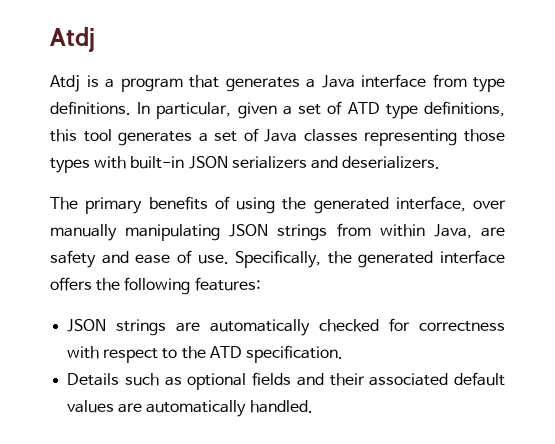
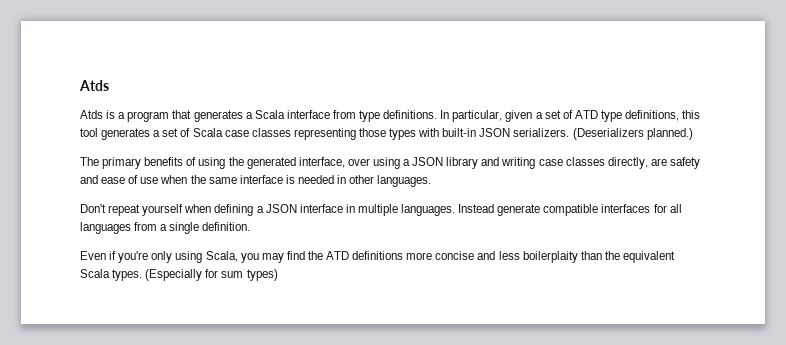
[50,27,95,52] [50,75,80,92] Atdj // Atdj -> [79,80,109,91] [80,110,103,119] Atds // Atds
[321,75,355,88] Java -> [254,110,285,119] Scala
[264,129,298,142] Java -> [192,128,249,137] Scala case
[231,156,441,169] serializers and deserializers. -> [513,128,693,140] serializers. (Deserializers planned.)
[50,223,472,241] manually manipulating JSON strings from within Java, -> [372,157,648,169] using a JSON library and writing case classes directly,
[197,250,505,268] [50,277,261,295] [67,318,505,336] [67,345,343,363] [67,372,505,390] [67,400,313,417] use. Specifically, the generated interface offers the following features: // JSON strings are automatically checked for correctness with respect to the ATD specification. // Details such as optional fields and their associated default values are automatically handled. -> [140,175,432,187] [80,204,682,216] [80,222,251,234] [80,251,675,263] [80,269,278,281] use when the same interface is needed in other languages. // Don't repeat yourself when defining a JSON interface in multiple languages. Instead generate compatible interfaces for all languages from a single definition. // Even if you're only using Scala, you may find the ATD definitions more concise and less boilerplaity than the equivalent Scala types. (Especially for sum types)

